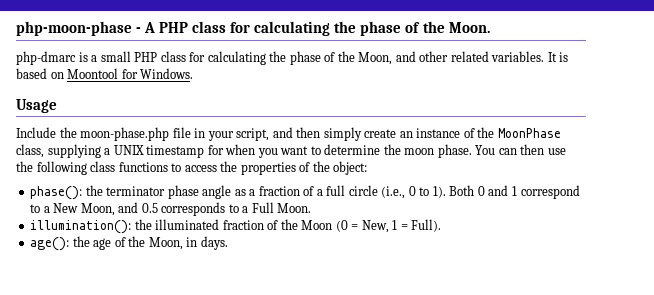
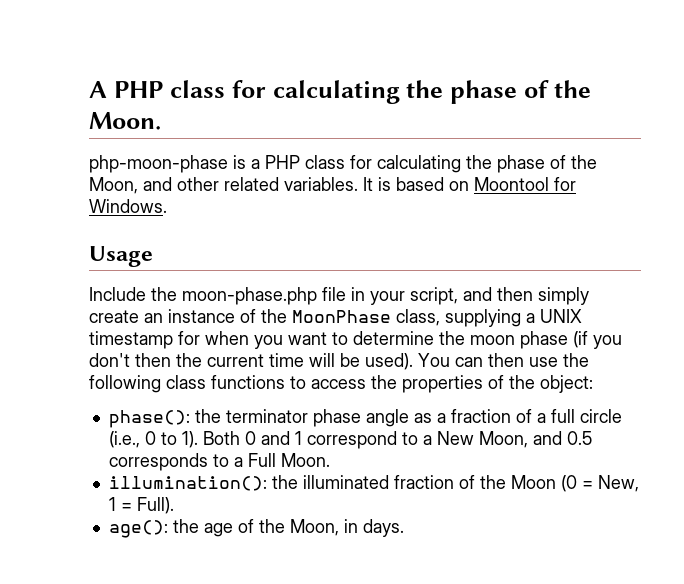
[16,21,142,36] php-moon-phase - -> (89, 89) none
[16,51,76,65] php-dmarc -> [89,155,228,173] php-moon-phase
[100,51,131,62] small -> (260, 164) none
[437,144,472,158] phase. -> [520,331,622,349] [89,353,413,370] phase (if you don't then the current time will be used).

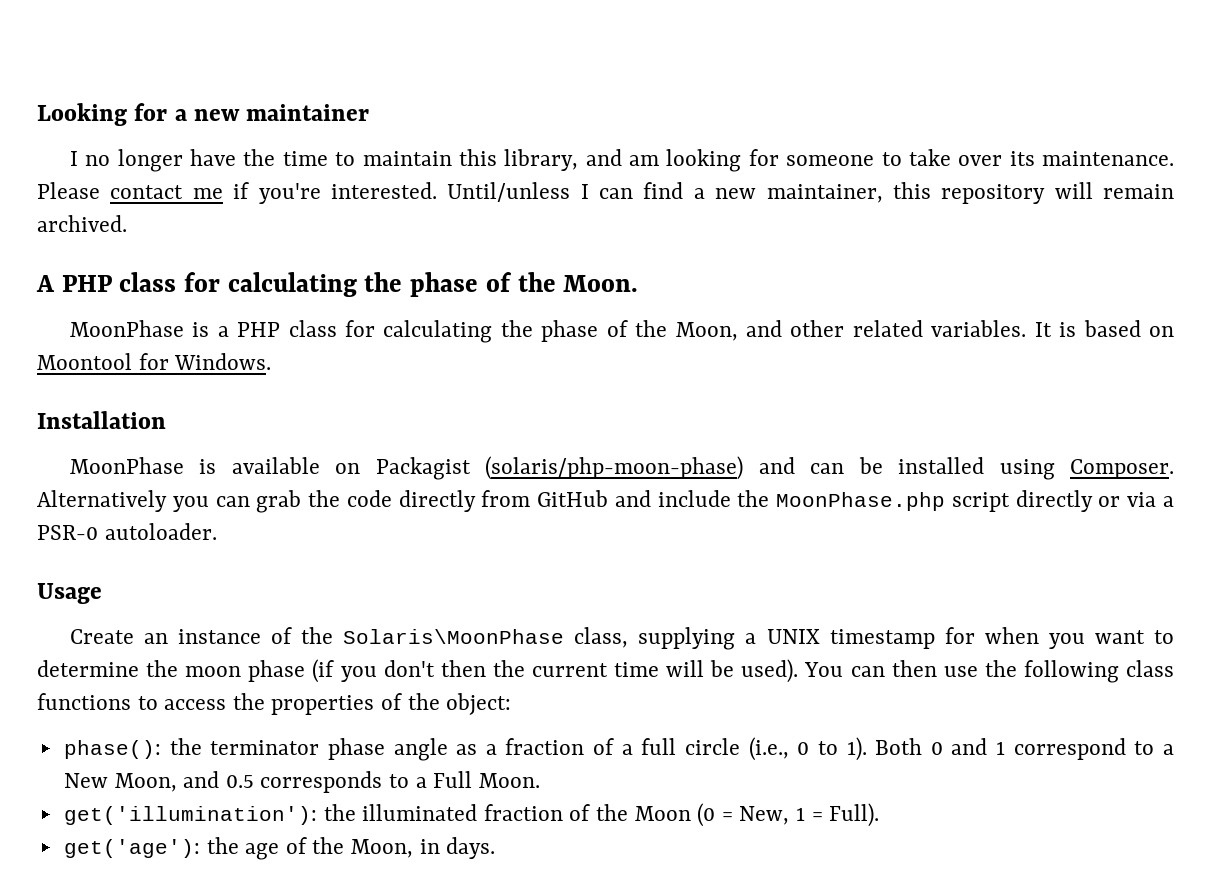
(89, 89) none -> [37,103,370,126] [69,149,1175,172] [37,182,1174,204] [37,215,127,232] Looking for a new maintainer // I no longer have the time to maintain this library, and am looking for someone to take over its maintenance. Please contact me if you're interested. Until/unless I can find a new maintainer, this repository will remain archived. //
[89,155,228,173] php-moon-phase -> [69,320,184,337] MoonPhase
[89,246,153,267] [89,287,589,305] [89,310,139,323] Usage // Include the moon-phase.php file in your script, and then simply create -> [37,411,166,429] [69,456,1174,480] [37,490,1174,513] [37,523,217,540] [37,583,102,604] [69,629,134,644] Installation // MoonPhase is available on Packagist (solaris/php-moon-phase) and can be installed using Composer. Alternatively you can grab the code directly from GitHub and include the MoonPhase.php script directly or via a PSR-0 autoloader. // Usage // Create
[292,310,391,323] MoonPhase -> [343,629,565,644] Solaris\MoonPhase
[108,476,267,491] illumination(): -> [63,806,317,825] get('illumination'):
[108,520,168,538] age(): -> [63,839,200,858] get('age'):

